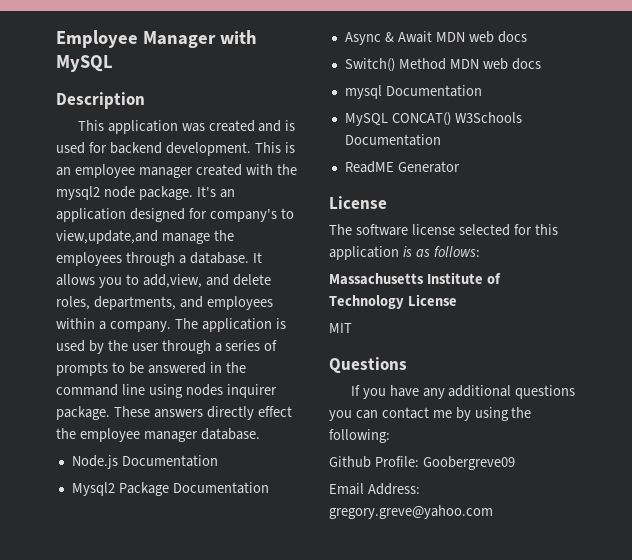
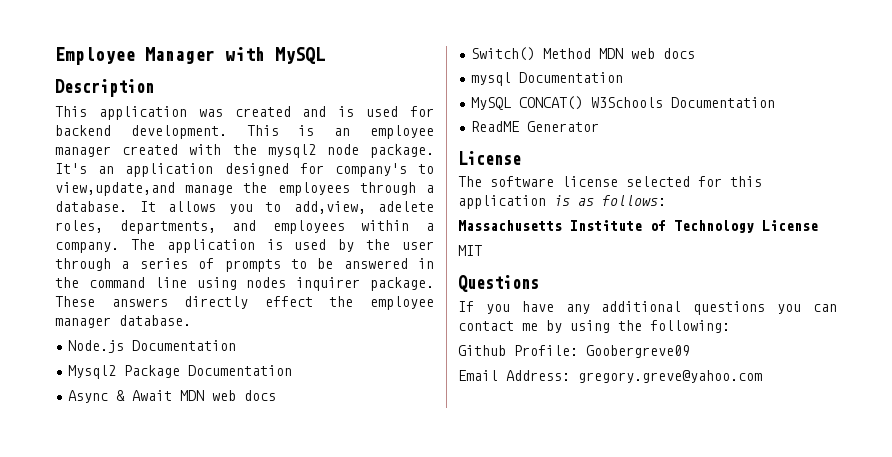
[205,274,271,286] and delete -> [378,201,434,212] adelete

